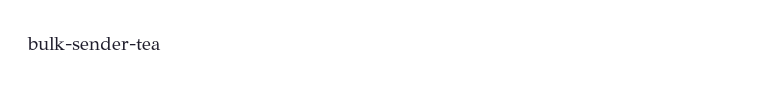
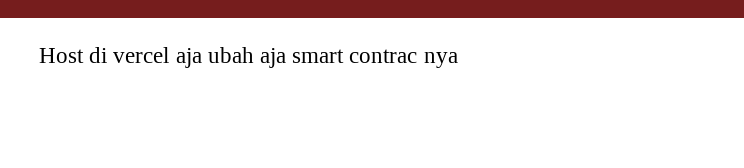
[27,37,161,50] bulk-sender-tea -> [39,47,458,68] Host di vercel aja ubah aja smart contrac nya

